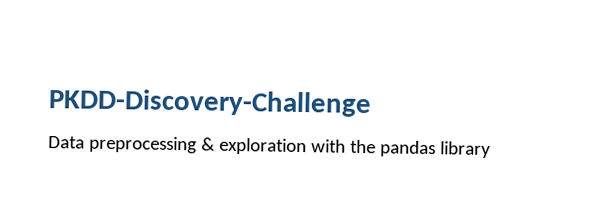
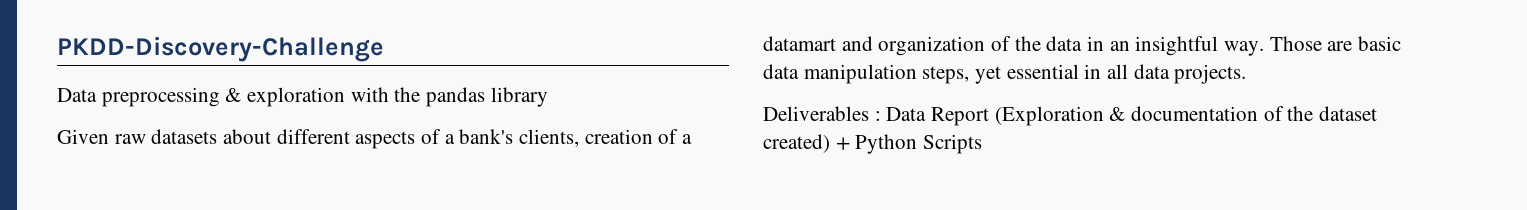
(491, 150) none -> [57,129,693,149] [763,36,1402,56] [763,64,1247,84] [763,106,1378,126] [763,134,983,154] // Given raw datasets about different aspects of a bank's clients, creation of a datamart and organization of the data in an insightful way. Those are basic data manipulation steps, yet essential in all data projects. // Deliverables : Data Report (Exploration & documentation of the dataset created) + Python Scripts

